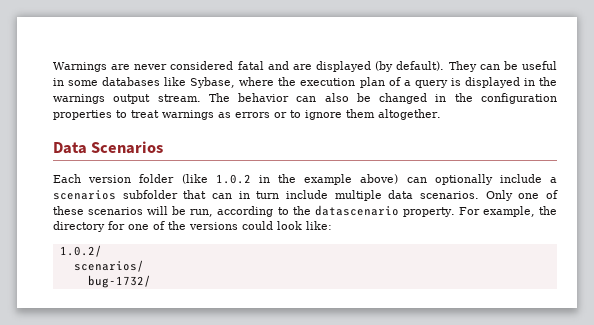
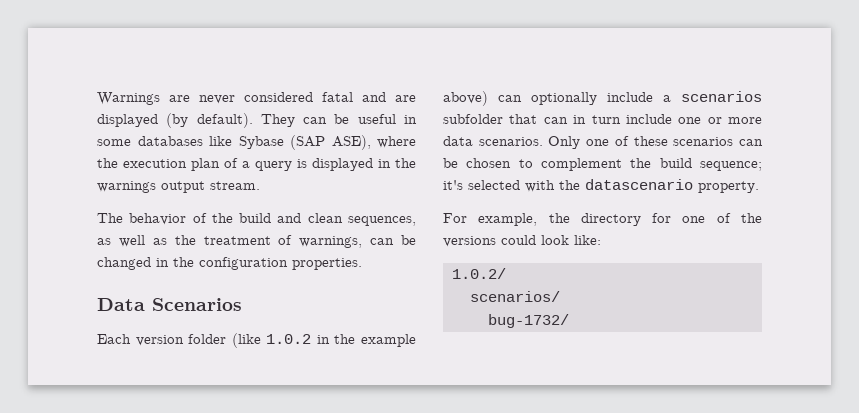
[190,77,236,88] Sybase, -> [238,135,371,150] Sybase (SAP ASE),
(201, 98) none -> (260, 185) //
[296,93,349,102] can also -> [192,213,416,226] [97,235,395,248] of the build and clean sequences, as well as the treatment of warnings, can
[53,109,441,120] properties to treat warnings as errors or to ignore them altogether. -> [292,258,362,270] properties.
[334,190,382,201] multiple -> [678,117,762,124] one or more
[147,206,289,217] will be run, according to -> [739,139,763,146] [443,158,762,171] [443,180,555,192] can be chosen to complement the build sequence; it's selected with
(455, 212) none -> (759, 187) //

